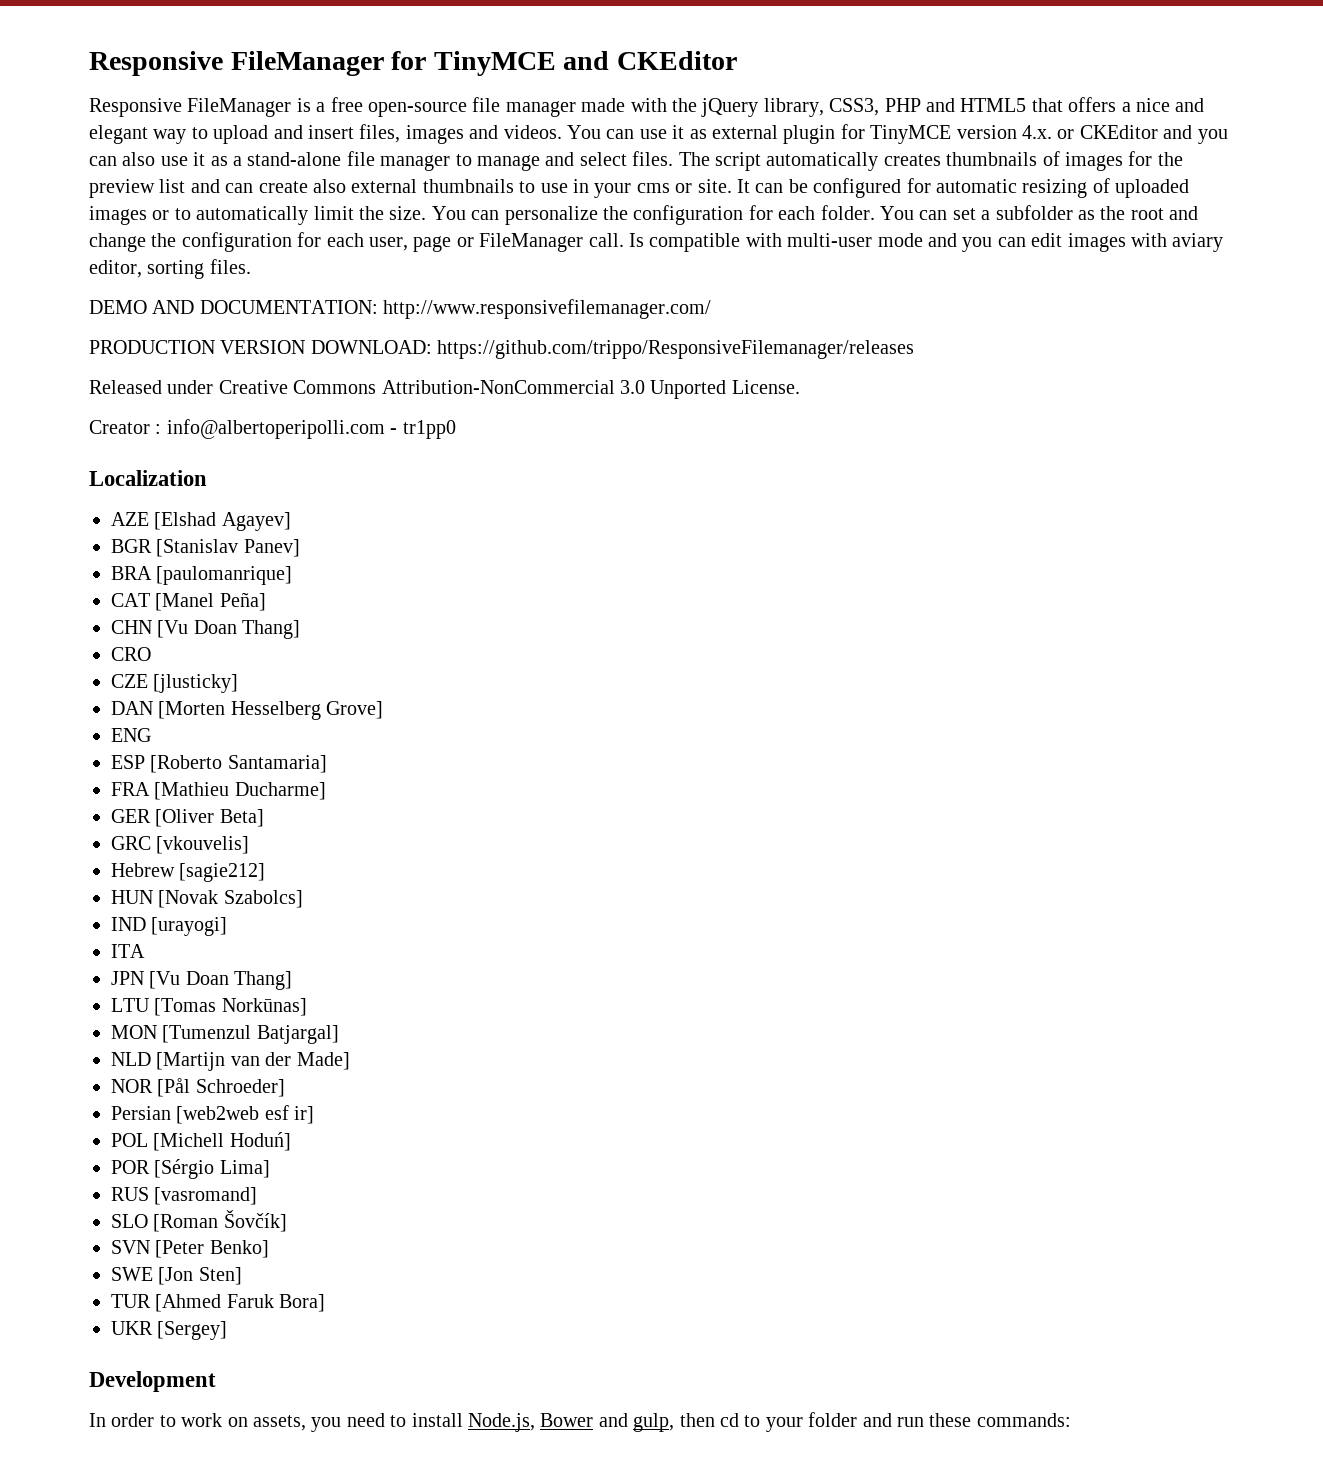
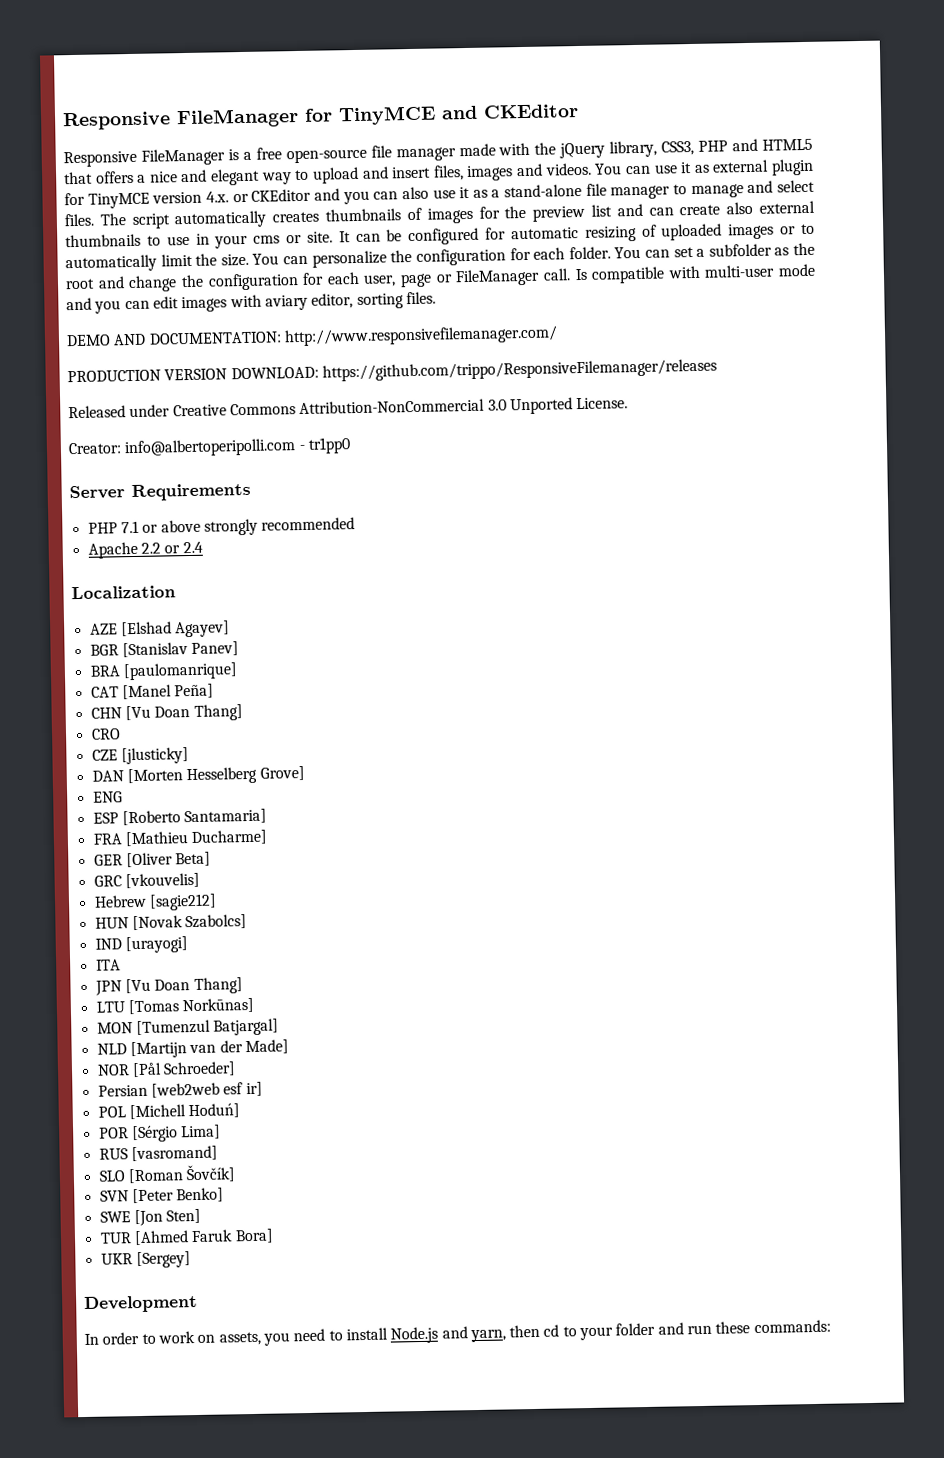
[89,420,162,434] Creator : -> [68,442,122,455] Creator:
(456, 429) none -> [69,482,251,502] [87,517,356,536] [87,541,203,559] // Server Requirements // PHP 7.1 or above strongly recommended // Apache 2.2 or 2.4
[467,1413,675,1432] Node.js, Bower and gulp, -> [390,1326,506,1344] Node.js and yarn,

